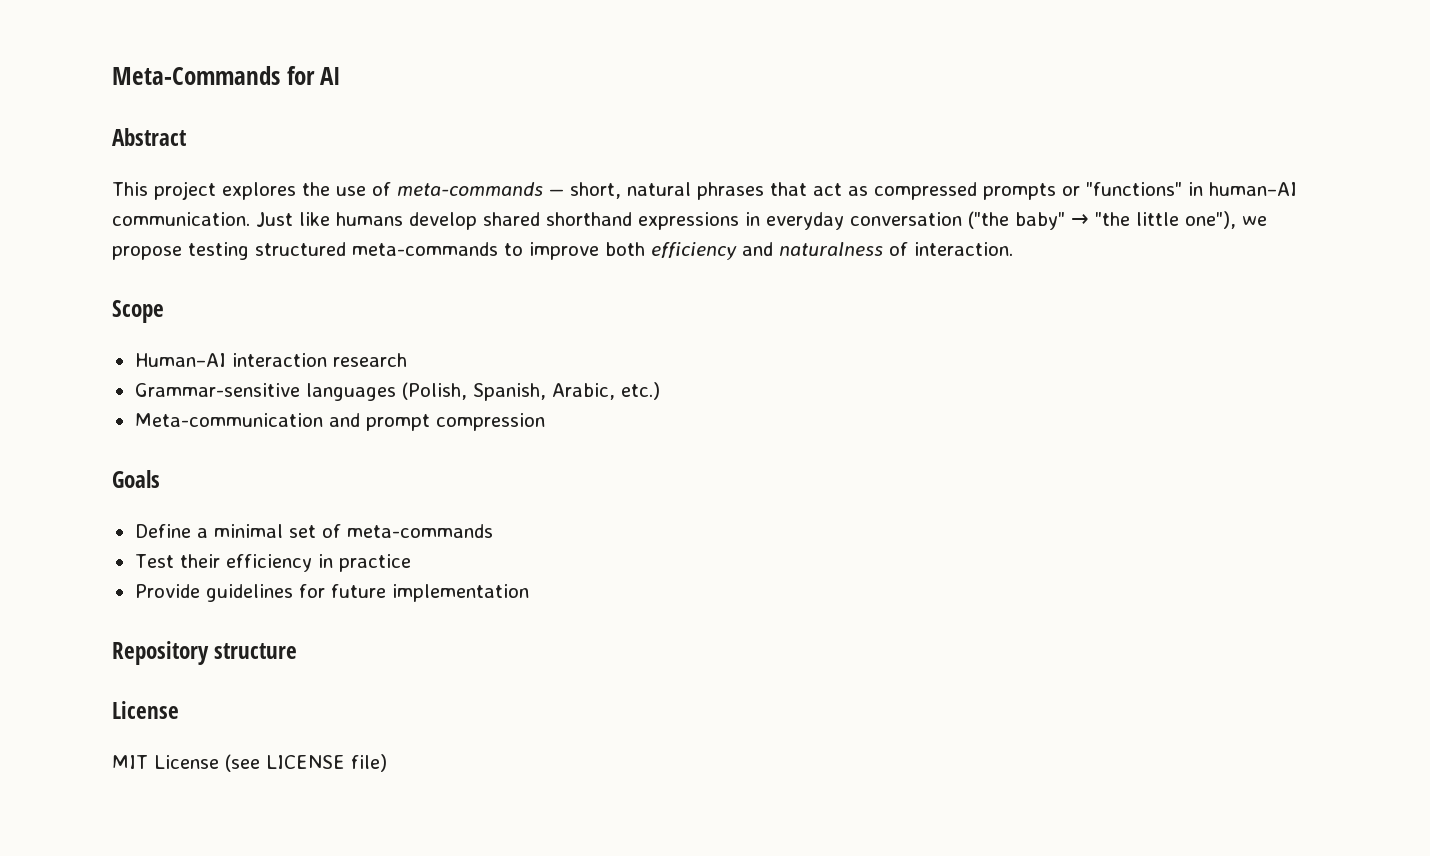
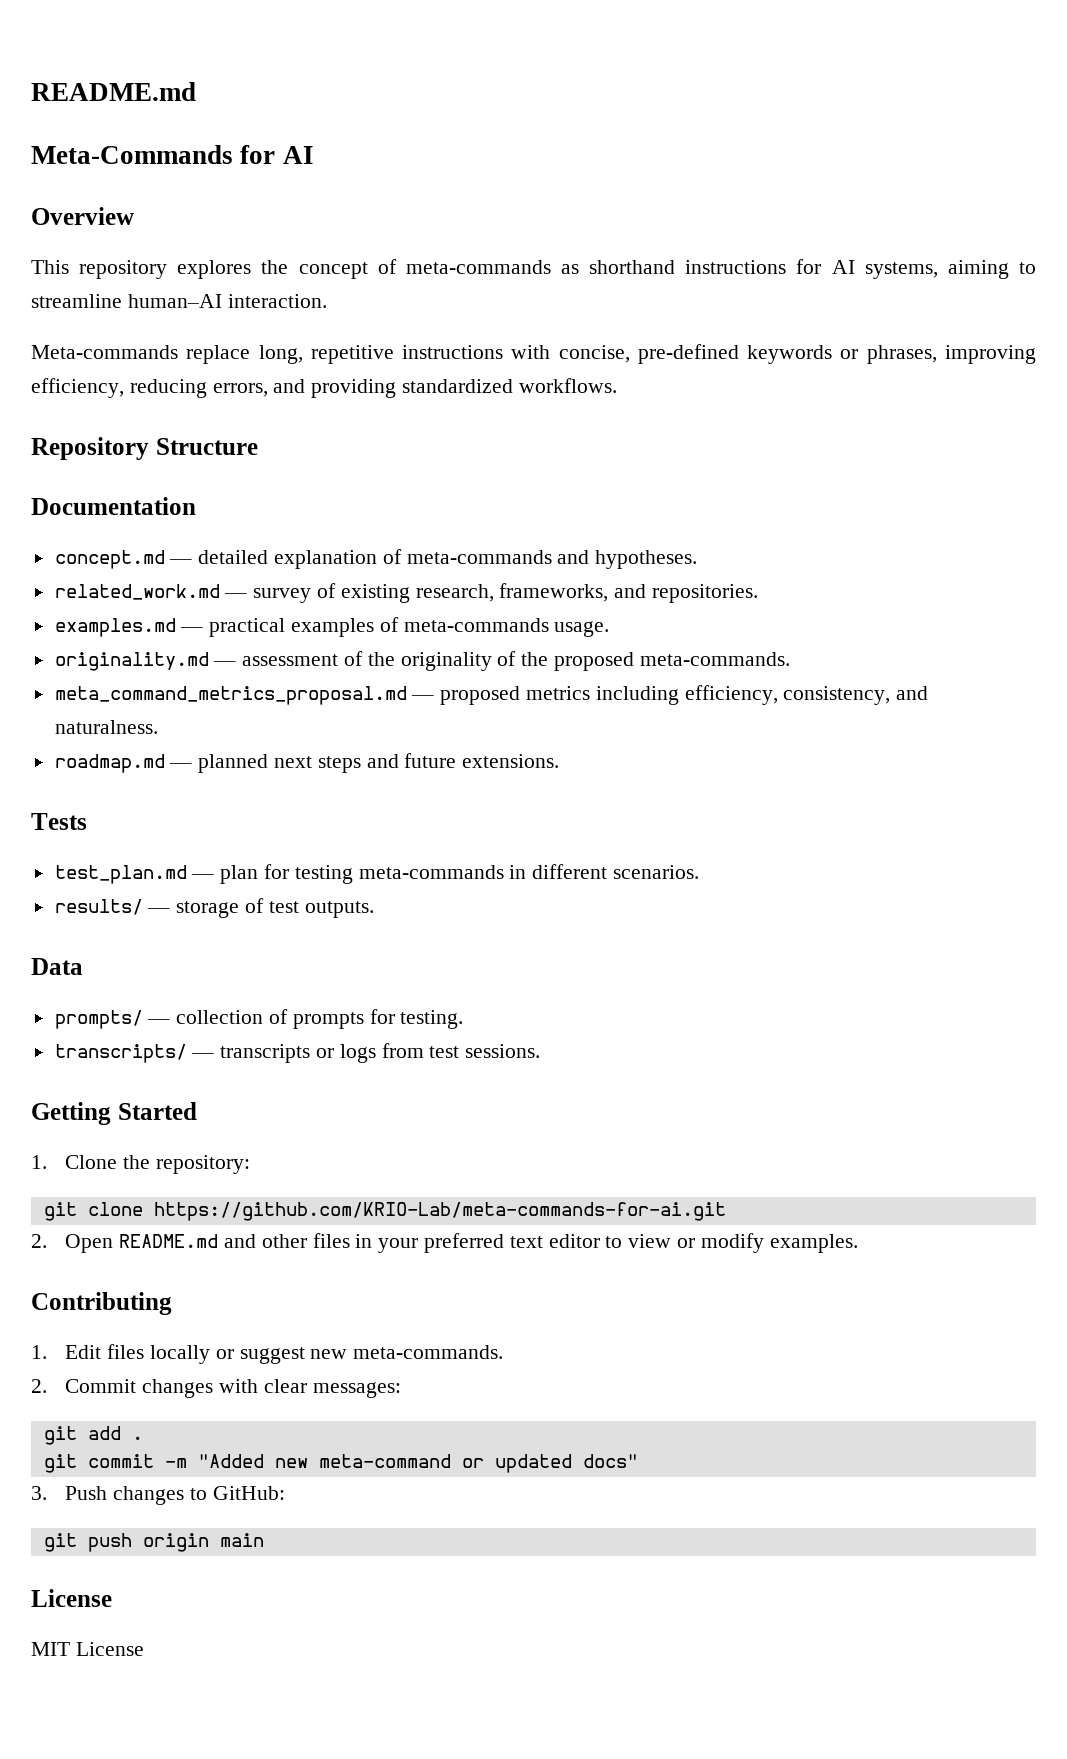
(112, 75) none -> [31,82,196,101] README.md //
[112,128,186,146] Abstract -> [31,207,134,225] Overview
[154,181,216,200] project -> [79,260,168,279] repository
[336,182,1297,200] [112,211,1267,230] [112,242,1013,260] [112,300,164,323] [134,353,407,367] [134,382,660,401] [134,413,545,431] [112,470,160,488] [134,524,493,538] [134,554,411,572] [134,584,529,602] [112,641,298,665] use of meta-commands — short, natural phrases that act as compressed prompts or "functions" in human–AI communication. Just like humans develop shared shorthand expressions in everyday conversation ("the baby" → "the little one"), we propose testing structured meta-commands to improve both efficiency and naturalness of interaction. // Scope // Human–AI interaction research // Grammar-sensitive languages (Polish, Spanish, Arabic, etc.) // Meta-communication and prompt compression // Goals // Define a minimal set of meta-commands // Test their efficiency in practice // Provide guidelines for future implementation // Repository structure -> [298,259,1036,279] [31,294,327,308] [31,344,1036,364] [31,378,617,398] [31,437,258,460] [31,497,196,515] [54,549,698,569] [54,583,759,603] [54,617,610,637] [54,651,790,671] [54,685,929,705] [54,720,158,734] [54,753,560,773] [31,813,87,830] [54,864,700,884] [54,898,374,918] [31,958,83,975] [54,1009,464,1029] [54,1043,541,1063] [31,1102,197,1125] [31,1155,250,1174] [43,1202,726,1221] [31,1233,858,1253] [31,1292,172,1315] [31,1344,504,1364] [31,1379,401,1398] [43,1426,143,1445] [43,1454,638,1473] [31,1486,285,1505] [43,1533,264,1552] concept of meta-commands as shorthand instructions for AI systems, aiming to streamline human–AI interaction. // Meta-commands replace long, repetitive instructions with concise, pre-defined keywords or phrases, improving efficiency, reducing errors, and providing standardized workflows. // Repository Structure // Documentation // concept.md — detailed explanation of meta-commands and hypotheses. // related_work.md — survey of existing research, frameworks, and repositories. // examples.md — practical examples of meta-commands usage. // originality.md — assessment of the originality of the proposed meta-commands. // meta_command_metrics_proposal.md — proposed metrics including efficiency, consistency, and naturalness. // roadmap.md — planned next steps and future extensions. // Tests // test_plan.md — plan for testing meta-commands in different scenarios. // results/ — storage of test outputs. // Data // prompts/ — collection of prompts for testing. // transcripts/ — transcripts or logs from test sessions. // Getting Started // 1. Clone the repository: // git clone https://github.com/KRIO-Lab/meta-commands-for-ai.git // 2. Open README.md and other files in your preferred text editor to view or modify examples. // Contributing // 1. Edit files locally or suggest new meta-commands. // 2. Commit changes with clear messages: // git add . // git commit -m "Added new meta-command or updated docs" // 3. Push changes to GitHub: // git push origin main
[225,754,387,772] (see LICENSE file) -> (144, 1649) none

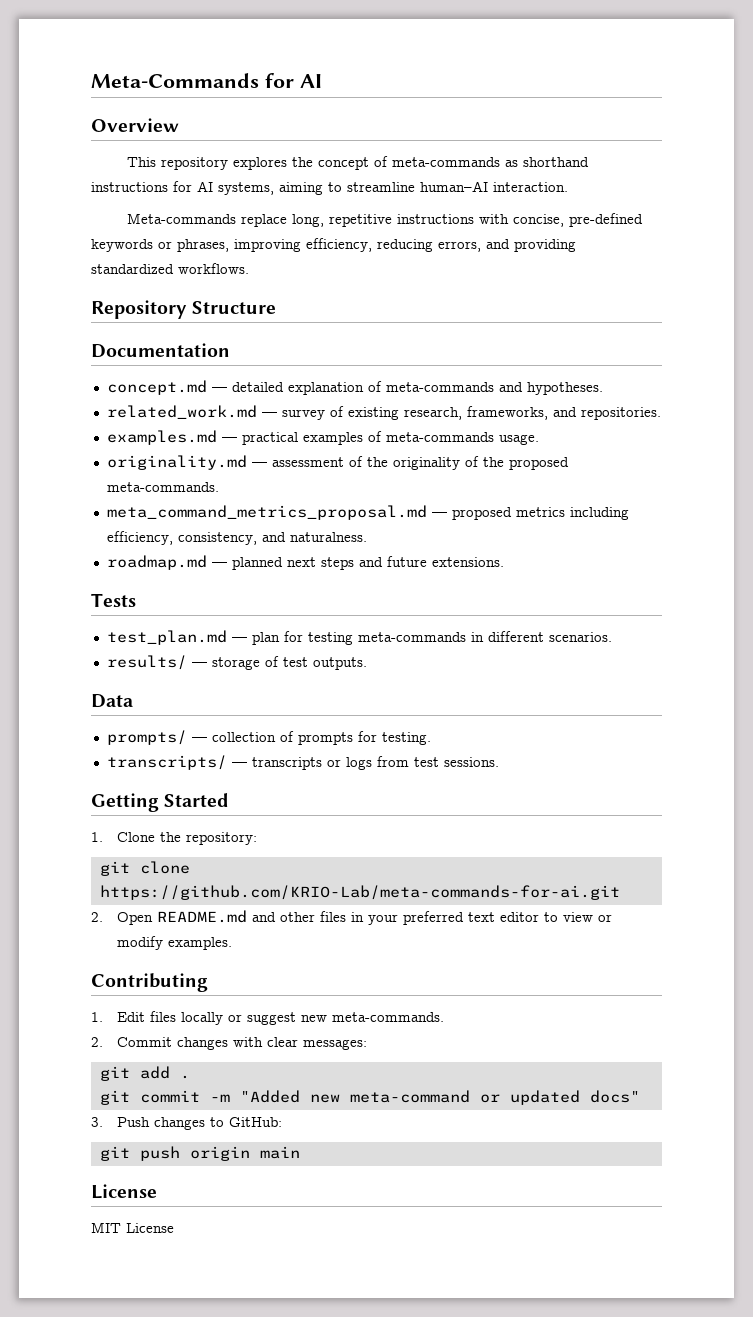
[31,82,196,101] README.md // -> (91, 80) none

